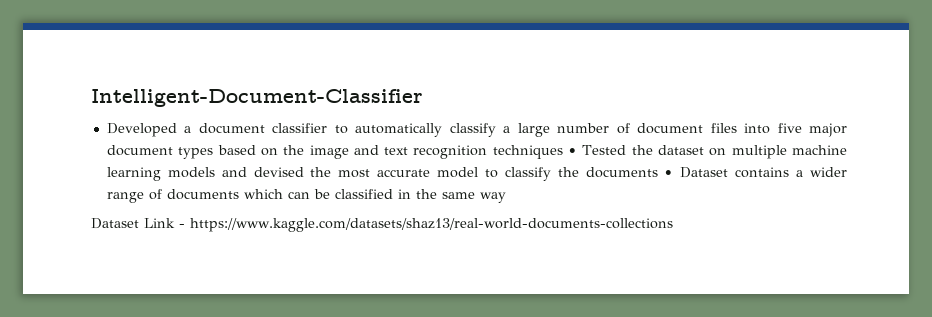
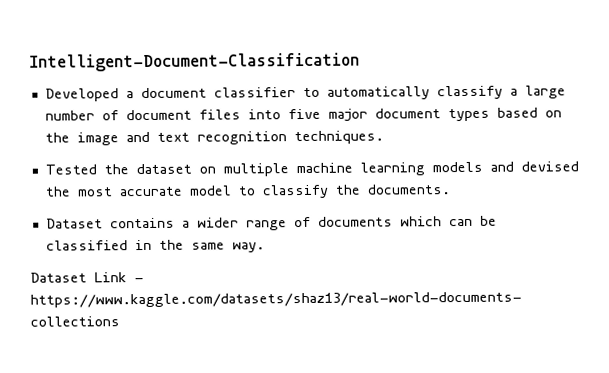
[91,89,423,107] Intelligent-Document-Classifier -> [29,52,360,72] Intelligent-Document-Classification
[492,145,578,159] techniques • -> [293,130,384,145] techniques. //
[585,167,674,178] documents • -> [366,184,451,195] documents. //
[479,192,506,203] way -> [231,242,265,253] way.

